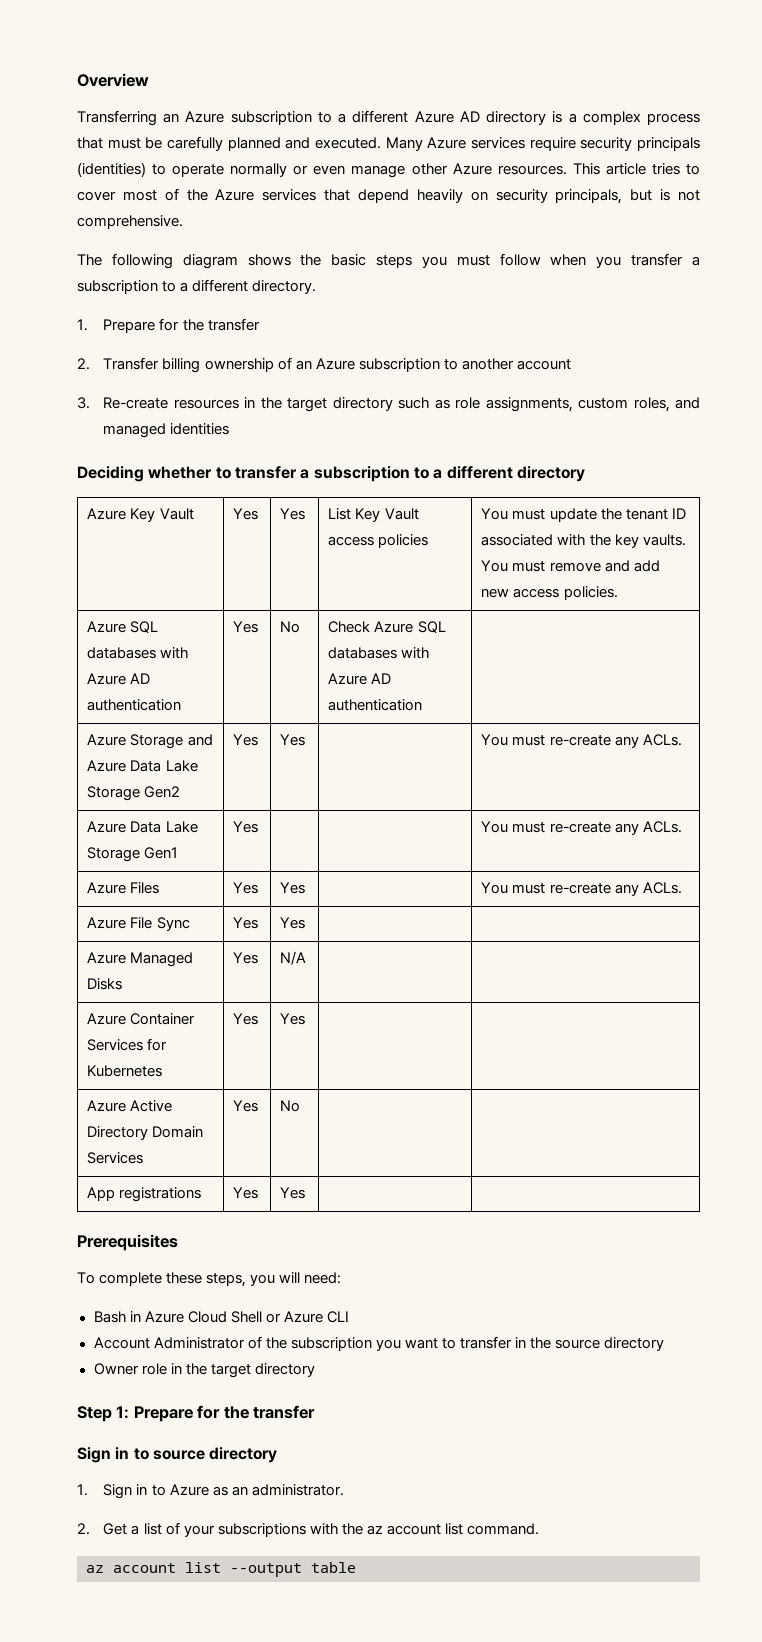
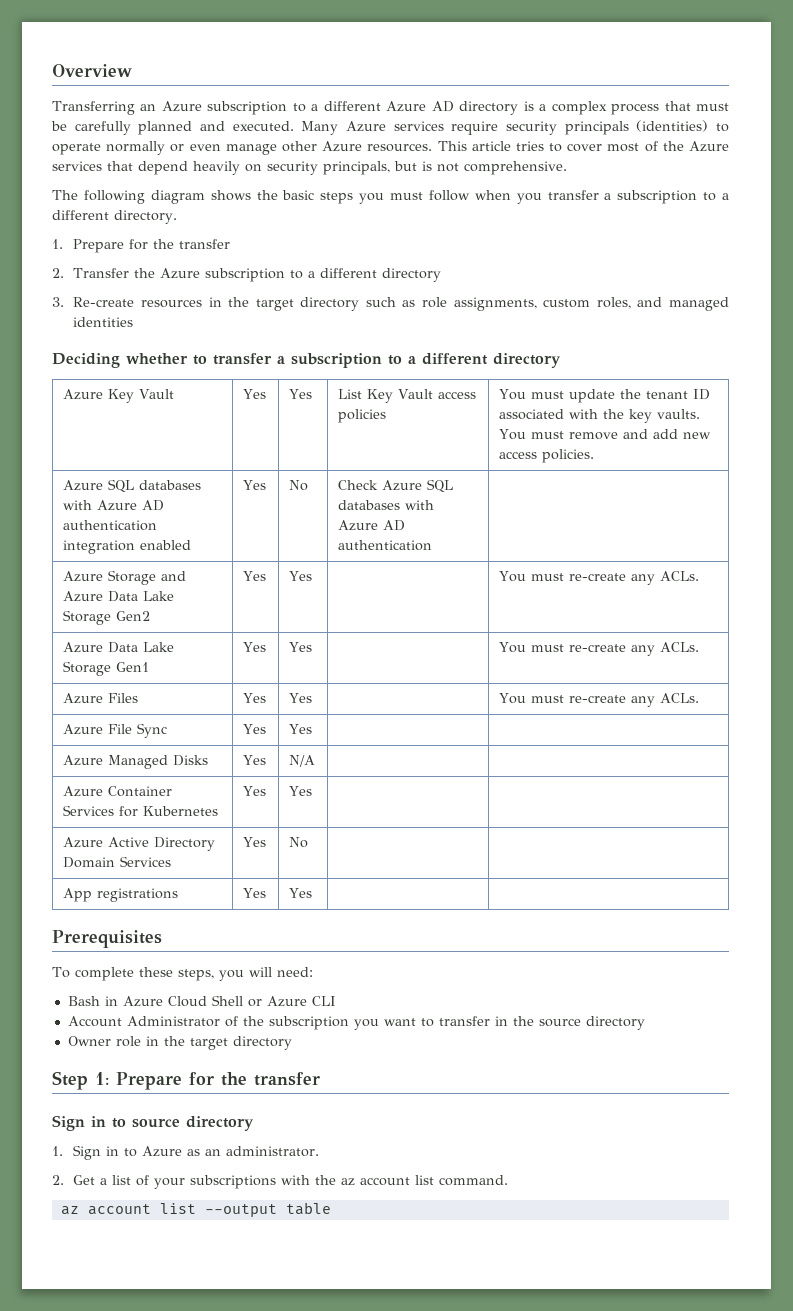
[162,357,571,373] billing ownership of an Azure subscription to another account -> [134,268,442,282] the Azure subscription to a different directory
(182, 705) none -> [63,540,192,554] integration enabled
(259, 827) none -> [289,642,313,652] Yes

